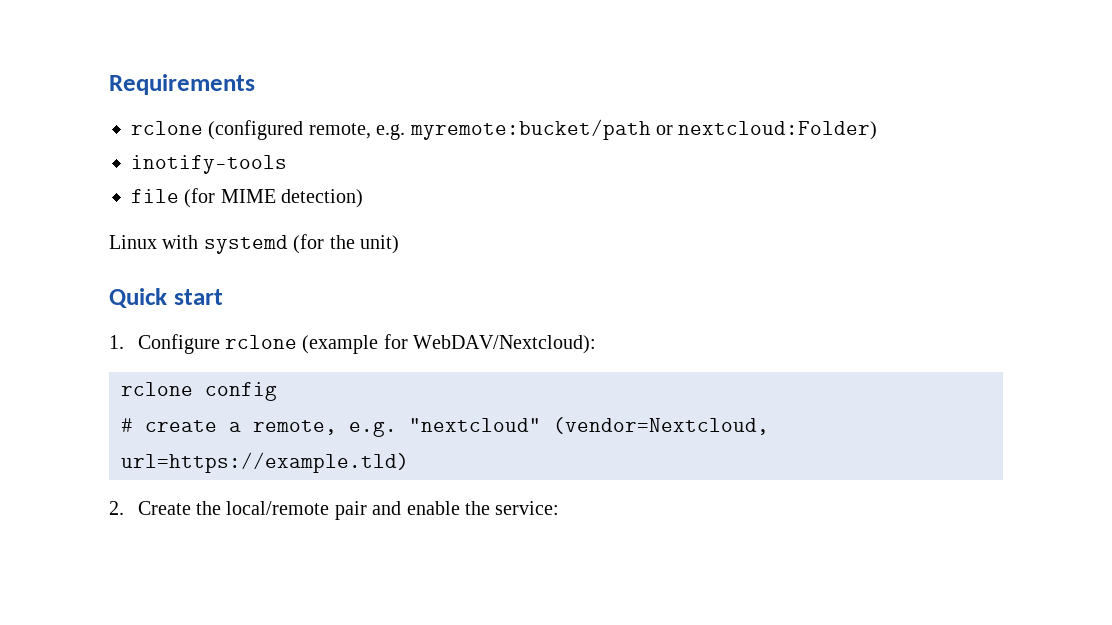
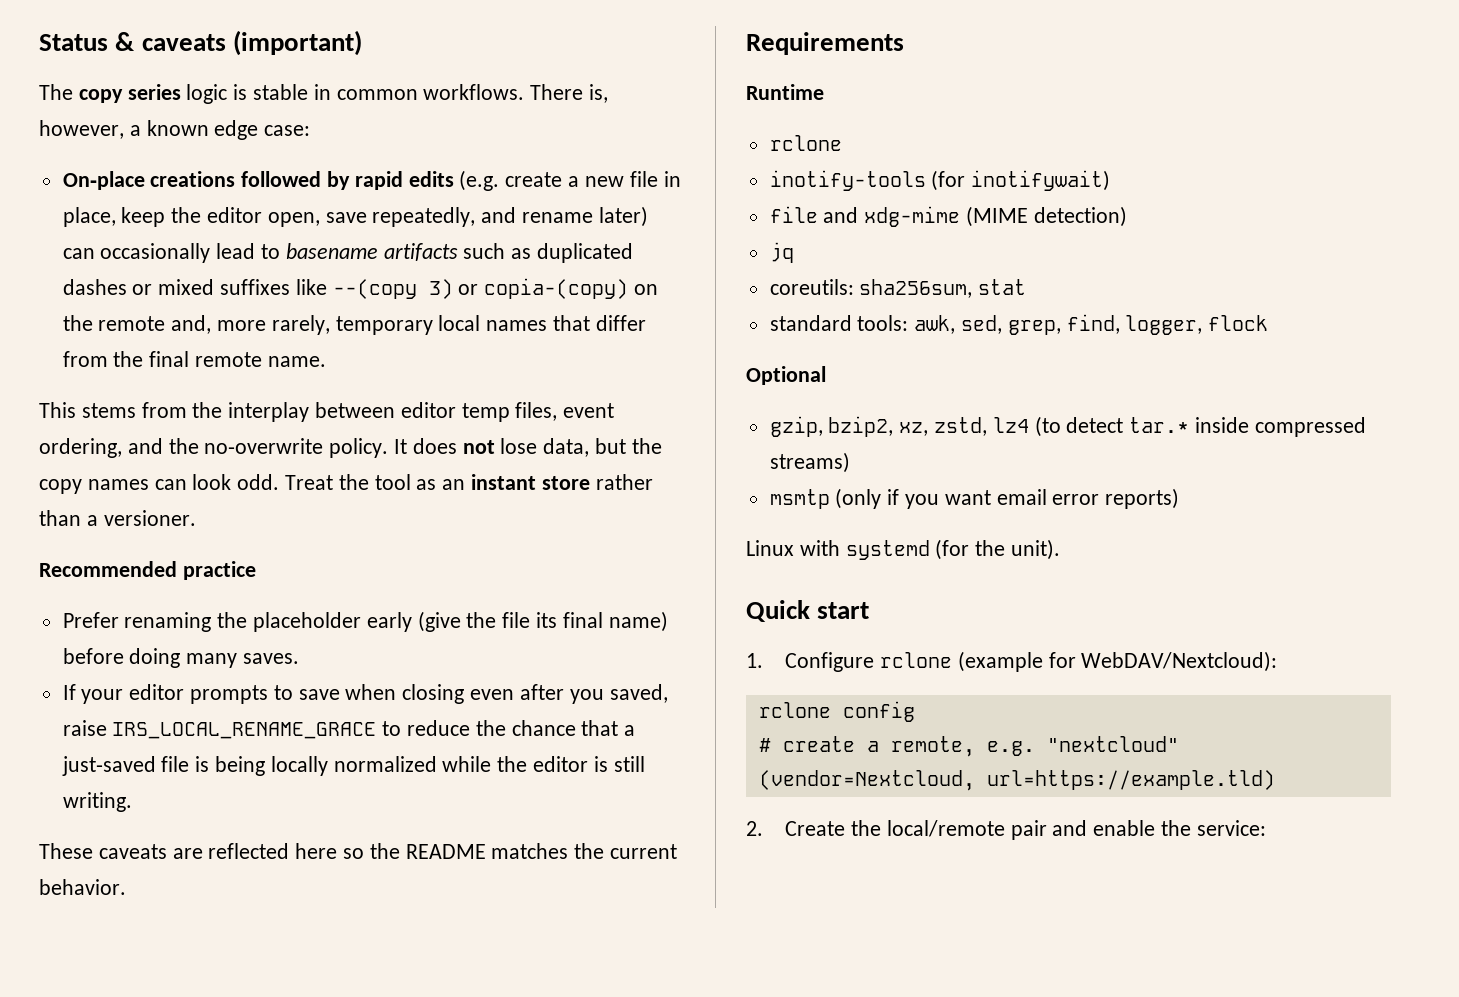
(109, 84) none -> [39,30,362,56] [39,84,609,104] [39,120,311,140] [62,170,681,191] [62,206,648,227] [62,243,634,263] [62,278,659,299] [62,315,646,335] [62,351,326,367] [39,402,615,422] [39,438,662,458] [39,474,653,494] [39,510,196,526] [39,561,256,580] [62,611,668,632] [62,648,300,668] [62,684,668,704] [62,720,636,739] [61,756,645,776] [62,792,132,812] [39,843,678,859] [39,879,126,895] Status & caveats (important) // The copy series logic is stable in common workflows. There is, however, a known edge case: // On‑place creations followed by rapid edits (e.g. create a new file in place, keep the editor open, save repeatedly, and rename later) can occasionally lead to basename artifacts such as duplicated dashes or mixed suffixes like --(copy 3) or copia-(copy) on the remote and, more rarely, temporary local names that differ from the final remote name. // This stems from the interplay between editor temp files, event ordering, and the no‑overwrite policy. It does not lose data, but the copy names can look odd. Treat the tool as an instant store rather than a versioner. // Recommended practice // Prefer renaming the placeholder early (give the file its final name) before doing many saves. // If your editor prompts to save when closing even after you saved, raise IRS_LOCAL_RENAME_GRACE to reduce the chance that a just‑saved file is being locally normalized while the editor is still writing. // These caveats are reflected here so the README matches the current behavior. //
[131,119,878,140] // rclone (configured remote, e.g. myremote:bucket/path or nextcloud:Folder) -> [746,84,824,100] [769,135,842,151] // Runtime // rclone
[131,188,364,208] // file (for MIME detection) -> [931,170,1111,191] [769,206,1127,227] [769,242,794,263] [769,279,1027,298] [769,314,1269,335] [746,366,826,385] [769,416,1366,437] [769,452,850,473] [769,488,1180,509] (for inotifywait) // file and xdg-mime (MIME detection) // jq // coreutils: sha256sum, stat // standard tools: awk, sed, grep, find, logger, flock // Optional // gzip, bzip2, xz, zstd, lz4 (to detect tar.* inside compressed streams) // msmtp (only if you want email error reports)
[360,235,399,254] unit) -> [1011,539,1061,560] unit).

